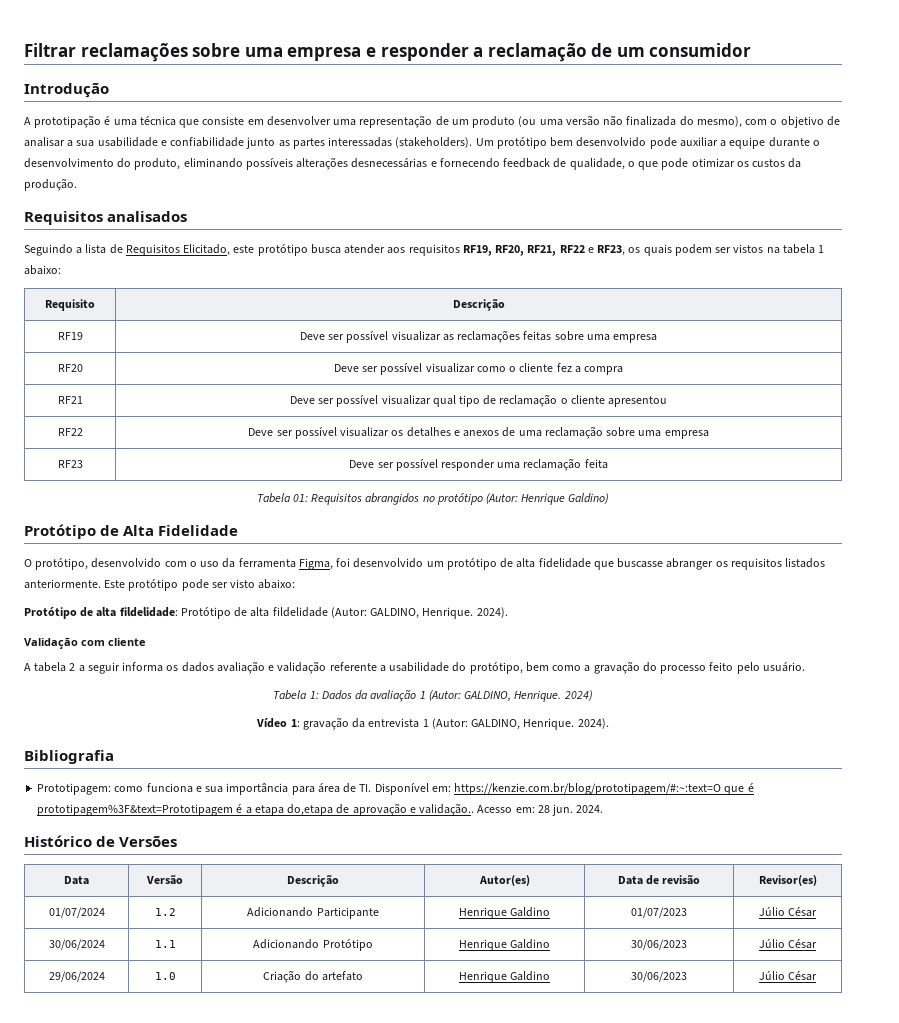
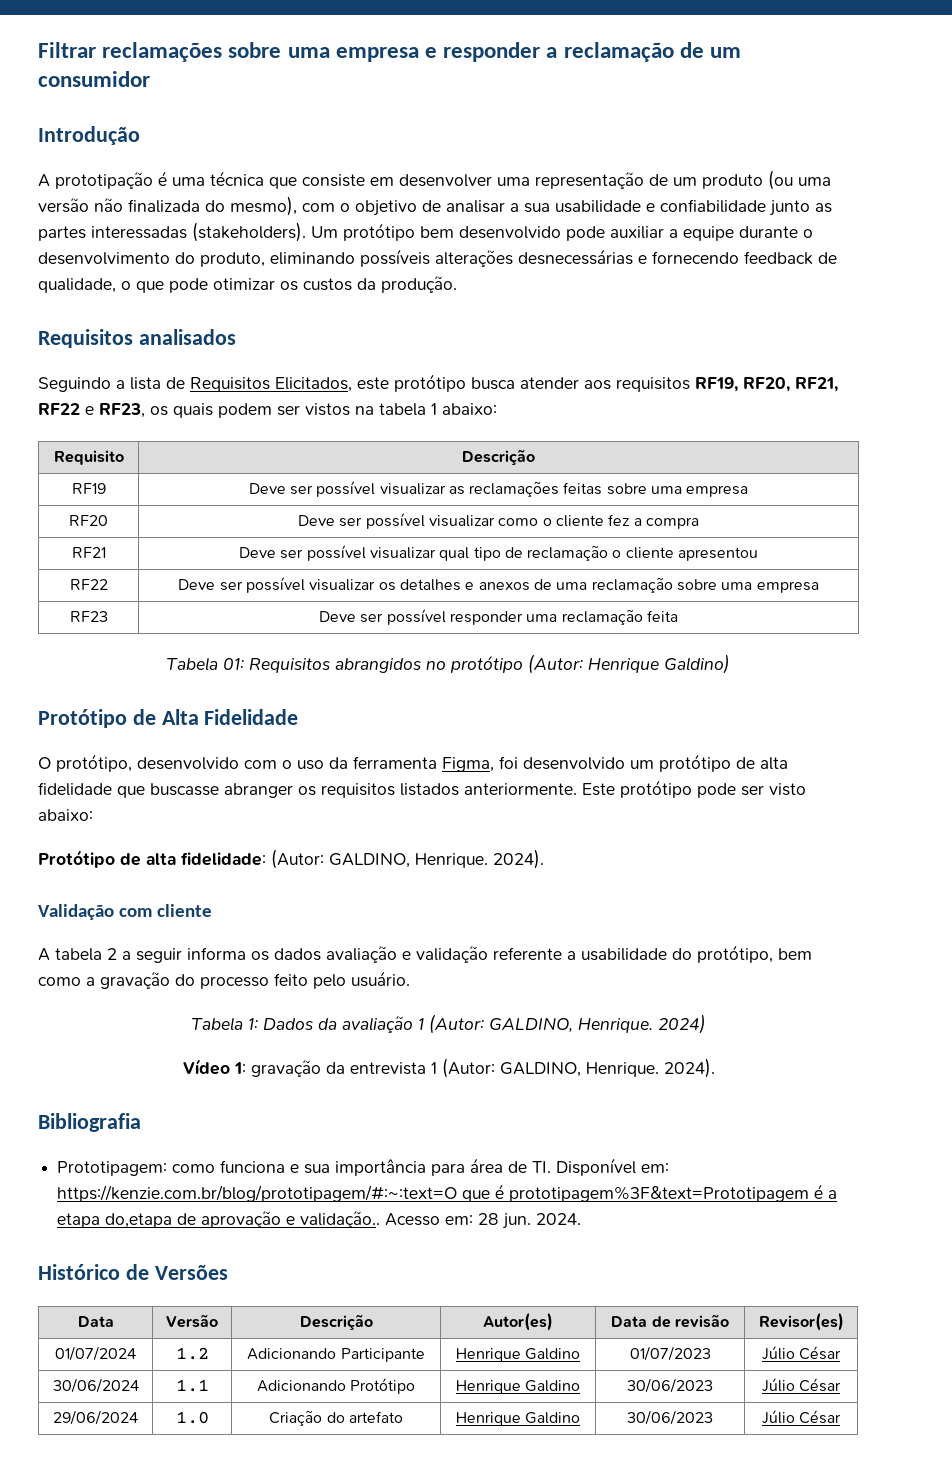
[183,244,231,256] Elicitado, -> [275,377,352,392] Elicitados,
[119,607,328,619] fildelidade: Protótipo de alta fildelidade -> [181,852,266,866] fidelidade:

